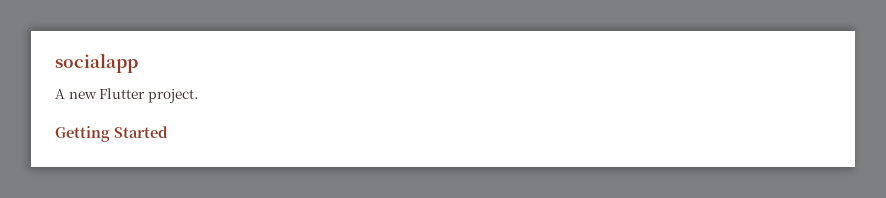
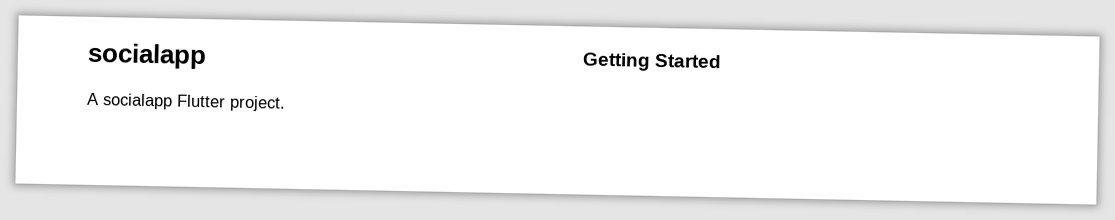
[68,91,97,99] new -> [102,93,173,110] socialapp

